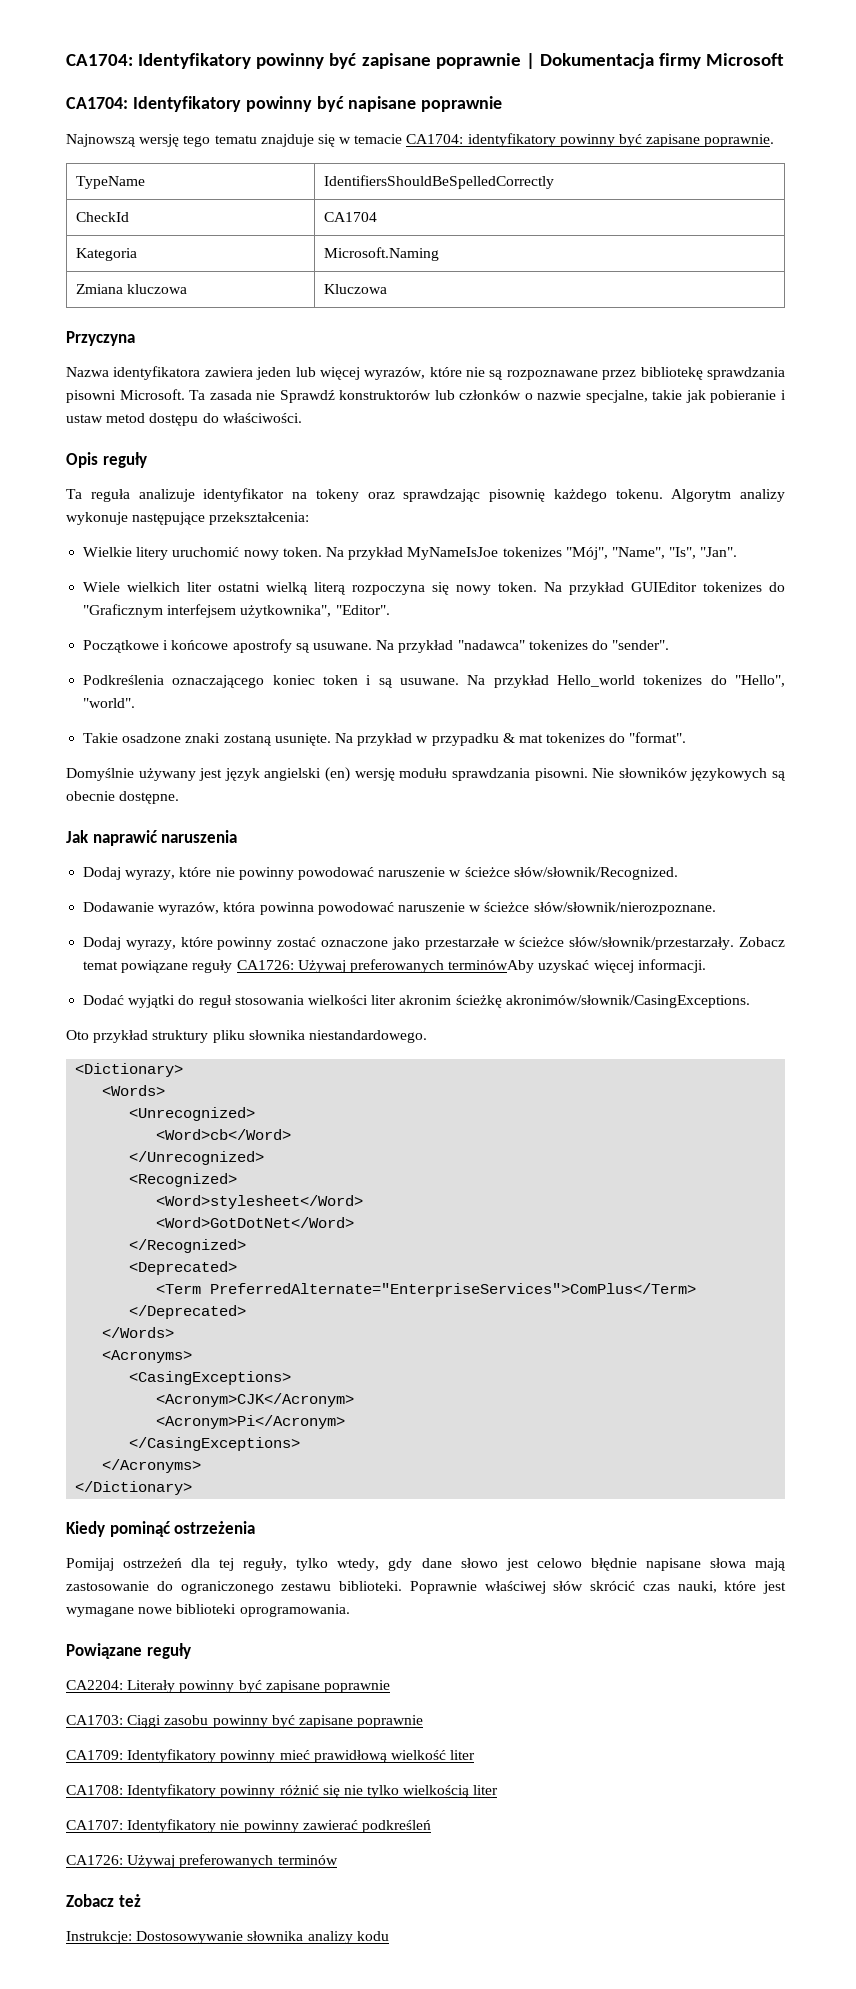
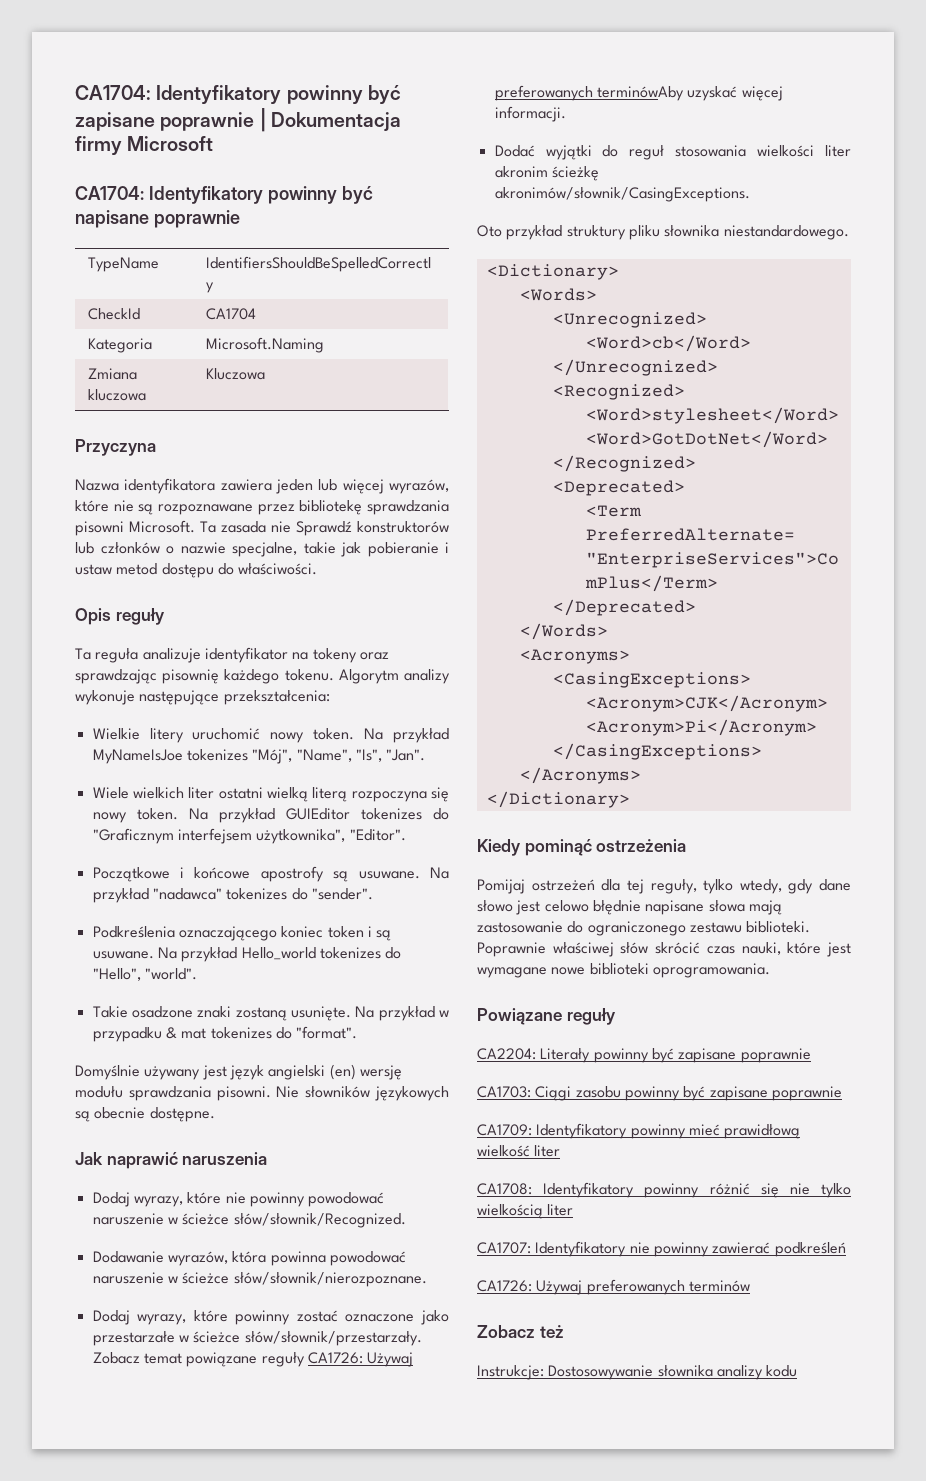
[66,133,775,147] // Najnowszą wersję tego tematu znajduje się w temacie CA1704: identyfikatory powinny być zapisane poprawnie. -> (240, 219) none

